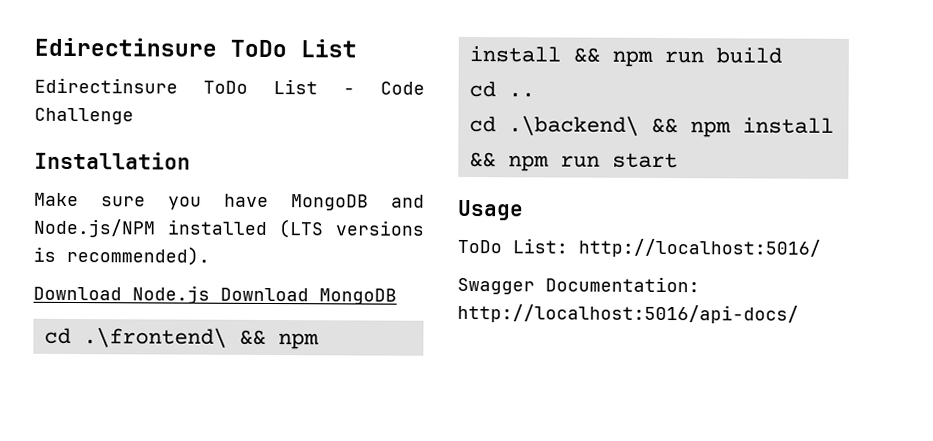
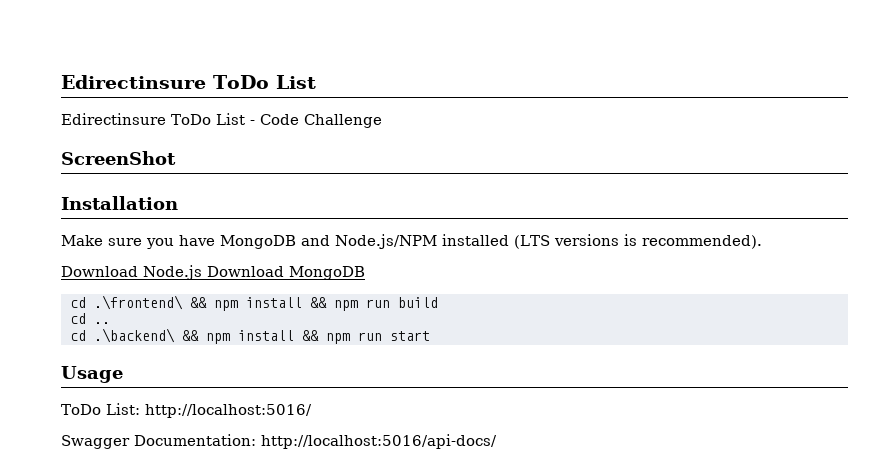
(134, 116) none -> [61,151,176,165] // ScreenShot

